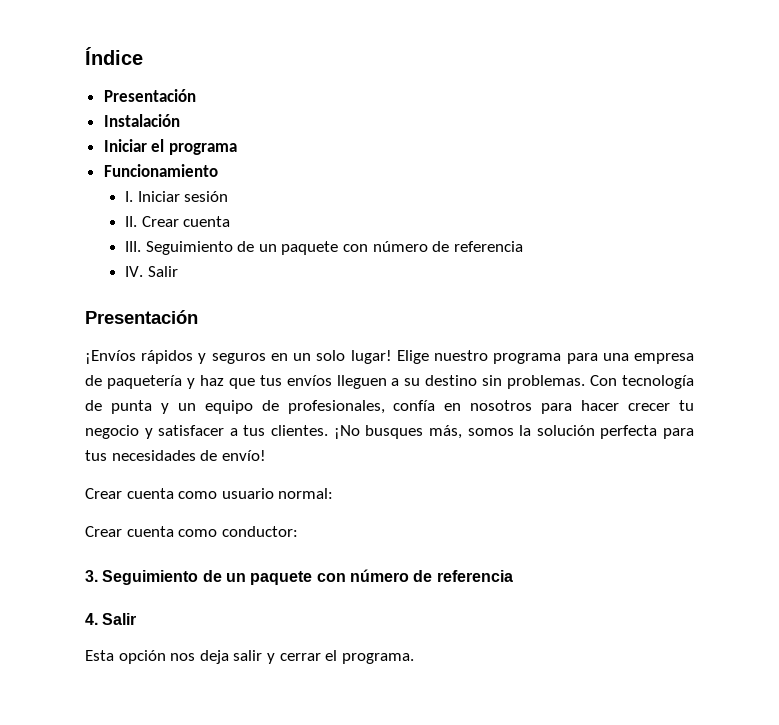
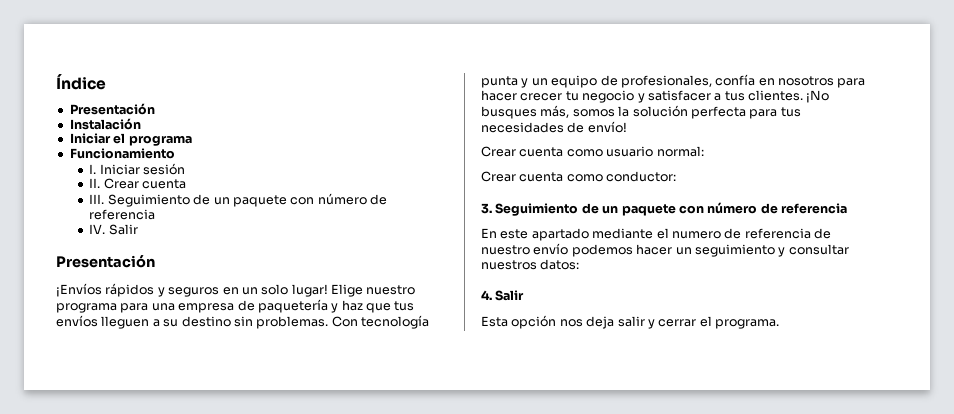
[85,400,102,411] de -> (429, 322) none
(513, 576) none -> [481,228,831,241] [481,243,849,257] [481,259,580,270] // En este apartado mediante el numero de referencia de nuestro envío podemos hacer un seguimiento y consultar nuestros datos:

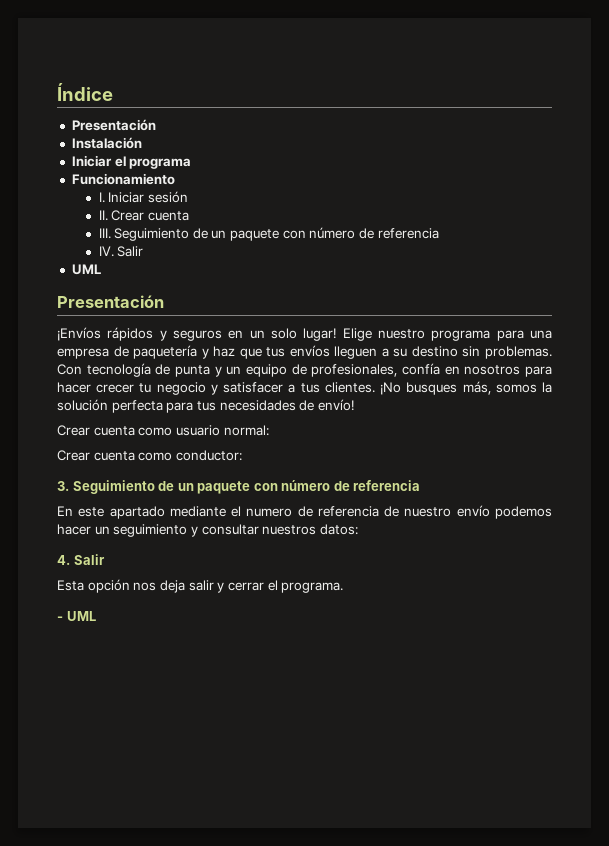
(138, 229) none -> [71,264,101,275] // UML
(429, 322) none -> [155,364,171,375] de
(779, 324) none -> [57,611,96,621] // - UML

